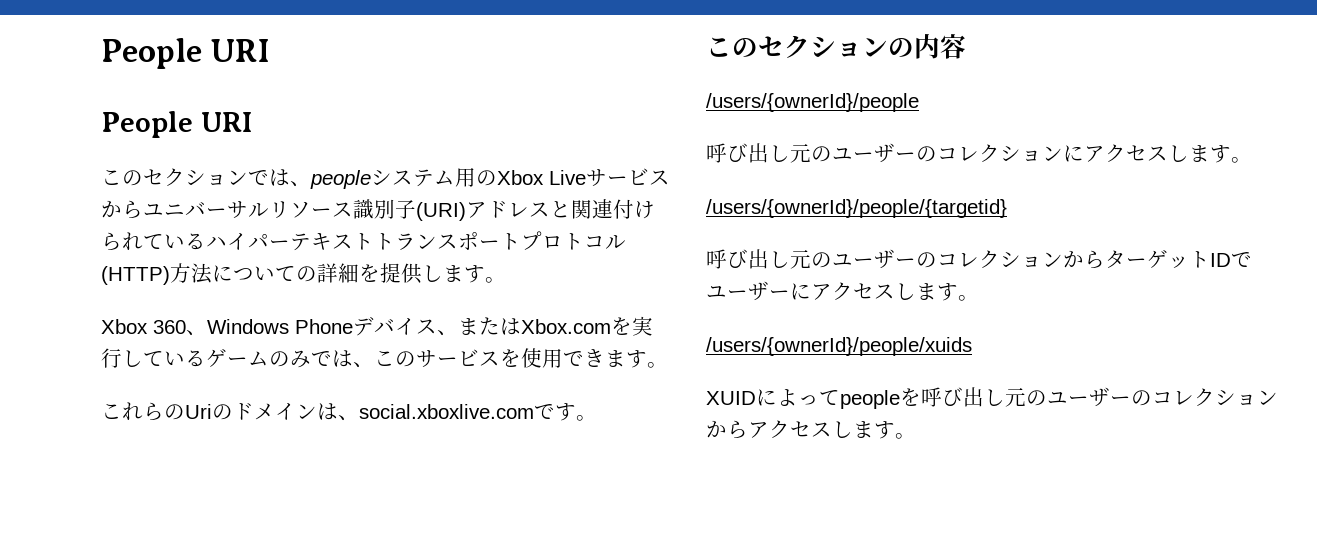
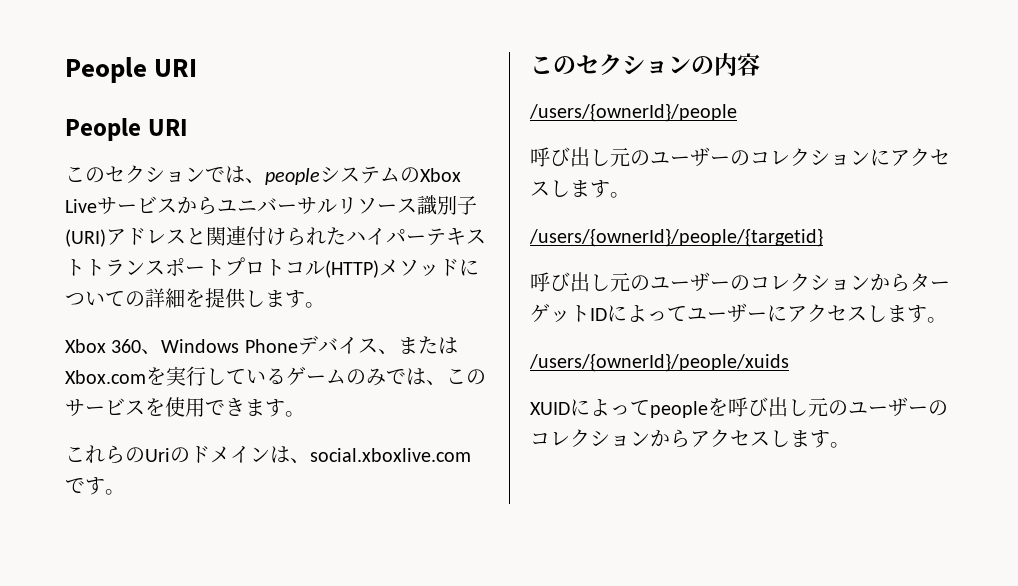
[455,168,476,187] 用 -> (400, 174) none
[143,233,206,250] ている -> [326,227,346,245] た
[170,263,212,284] 方法 -> [379,259,459,277] メソッド
[1231,252,1252,267] で -> [607,305,687,322] によって

